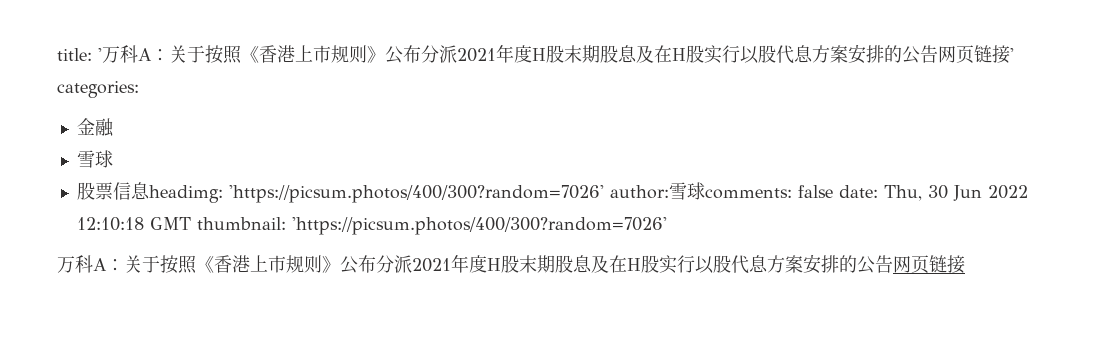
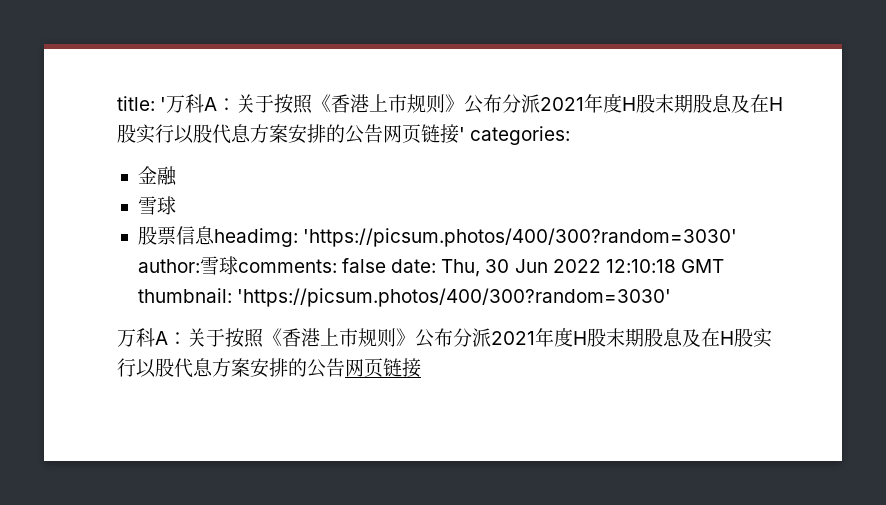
[228,185,604,203] 'https://picsum.photos/400/300?random=7026' -> [303,228,738,247] 'https://picsum.photos/400/300?random=3030'
[291,217,667,235] 'https://picsum.photos/400/300?random=7026' -> [237,288,672,307] 'https://picsum.photos/400/300?random=3030'

